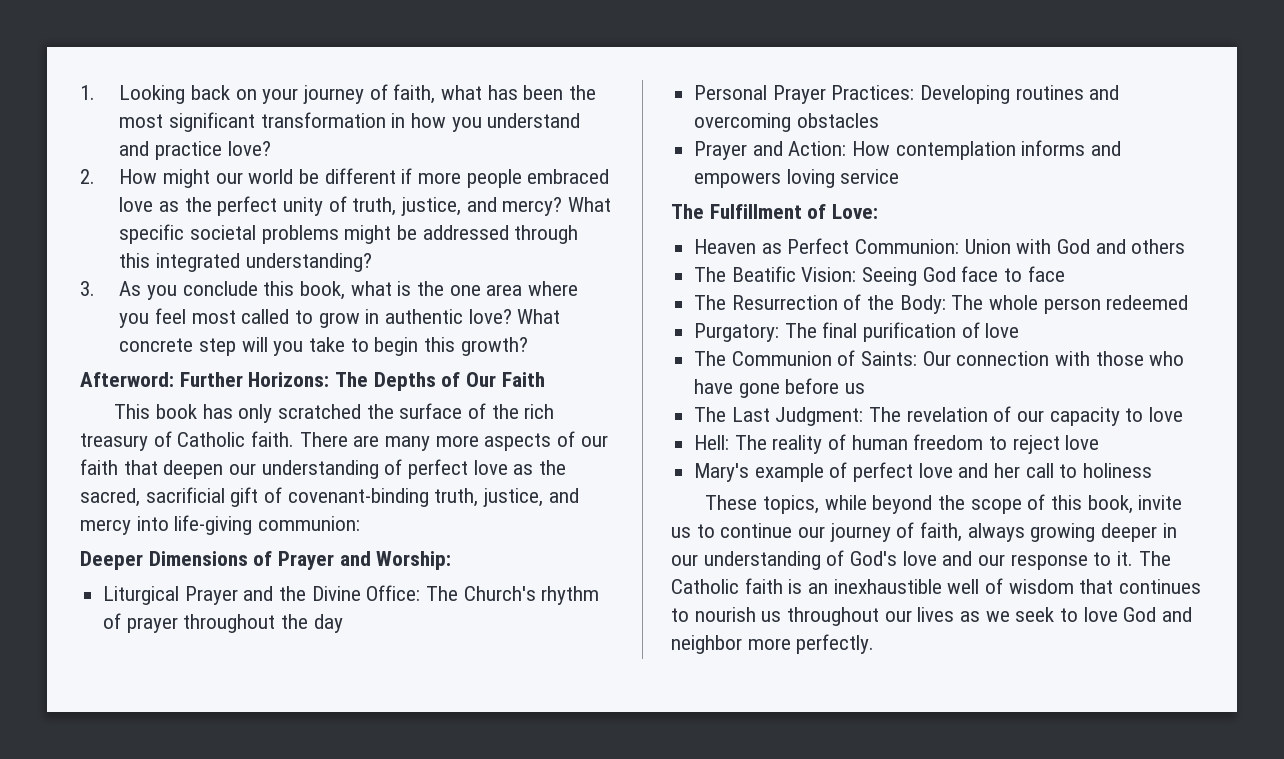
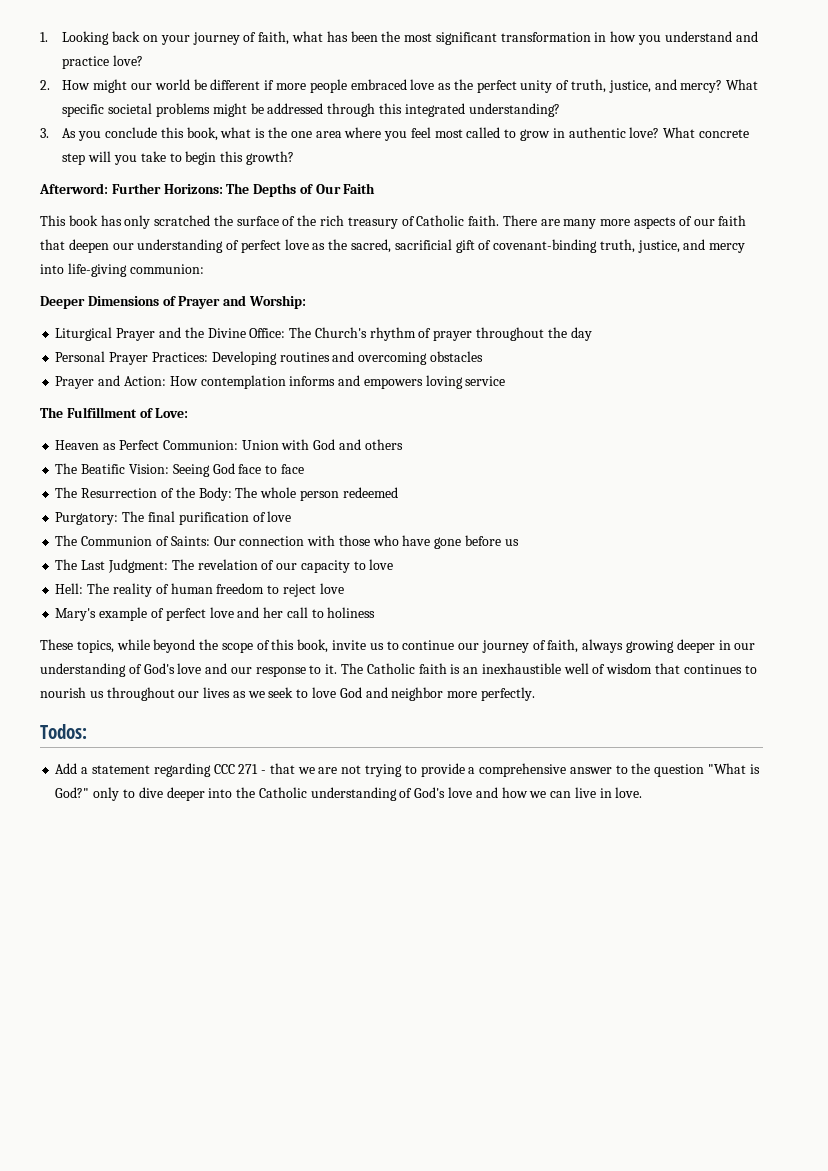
(875, 644) none -> [40,724,87,739] [55,763,760,777] [55,787,643,801] // Todos: // Add a statement regarding CCC 271 - that we are not trying to provide a comprehensive answer to the question "What is God?" only to dive deeper into the Catholic understanding of God's love and how we can live in love.

